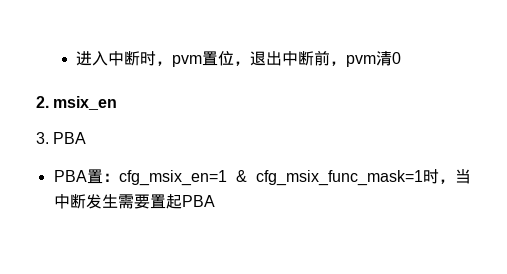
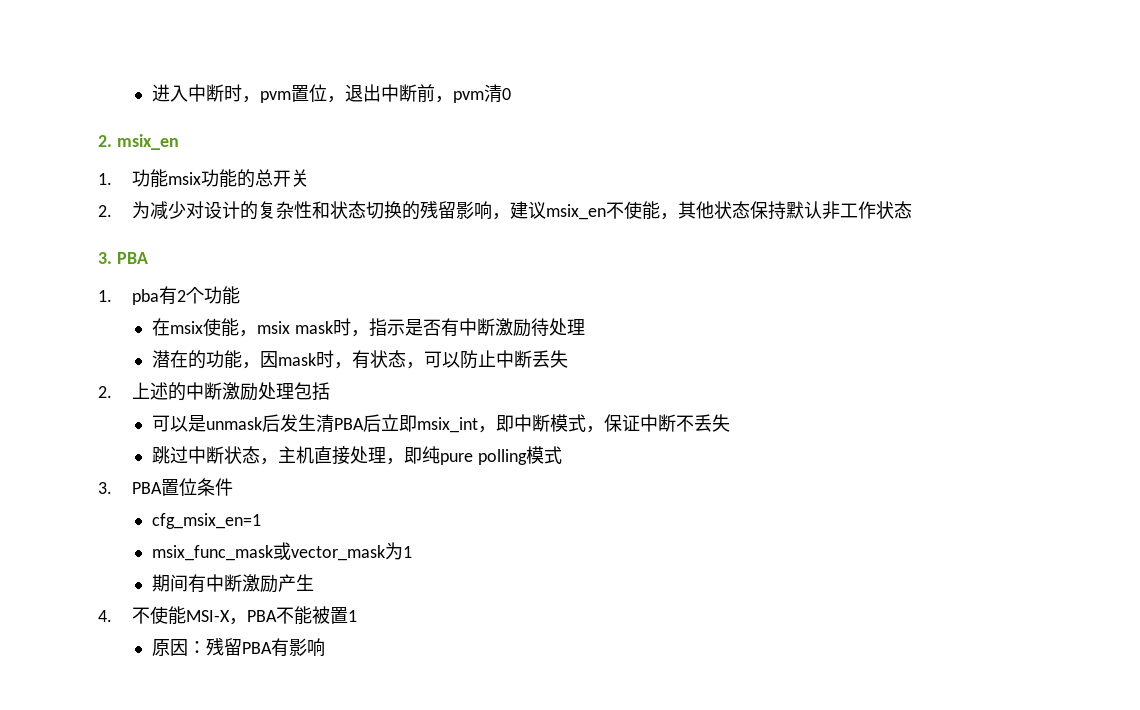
[36,132,87,144] [53,169,471,186] [53,194,215,209] 3. PBA // PBA置：cfg_msix_en=1 & cfg_msix_func_mask=1时，当中断发生需要置起PBA -> [98,169,309,188] [98,201,912,220] [98,252,148,264] [98,286,240,305] [151,318,585,337] [151,350,568,369] [98,382,330,401] [151,414,730,433] [151,446,562,465] [98,478,233,496] [151,513,261,529] [151,542,412,561] [151,574,314,593] [98,606,357,625] [151,638,325,657] 1.功能msix功能的总开关 // 2.为减少对设计的复杂性和状态切换的残留影响，建议msix_en不使能，其他状态保持默认非工作状态 // 3. PBA // 1. pba有2个功能 // 在msix使能，msix mask时，指示是否有中断激励待处理 // 潜在的功能，因mask时，有状态，可以防止中断丢失 // 2.上述的中断激励处理包括 // 可以是unmask后发生清PBA后立即msix_int，即中断模式，保证中断不丢失 // 跳过中断状态，主机直接处理，即纯pure polling模式 // 3. PBA置位条件 // cfg_msix_en=1 // msix_func_mask或vector_mask为1 // 期间有中断激励产生 // 4.不使能MSI-X，PBA不能被置1 // 原因：残留PBA有影响

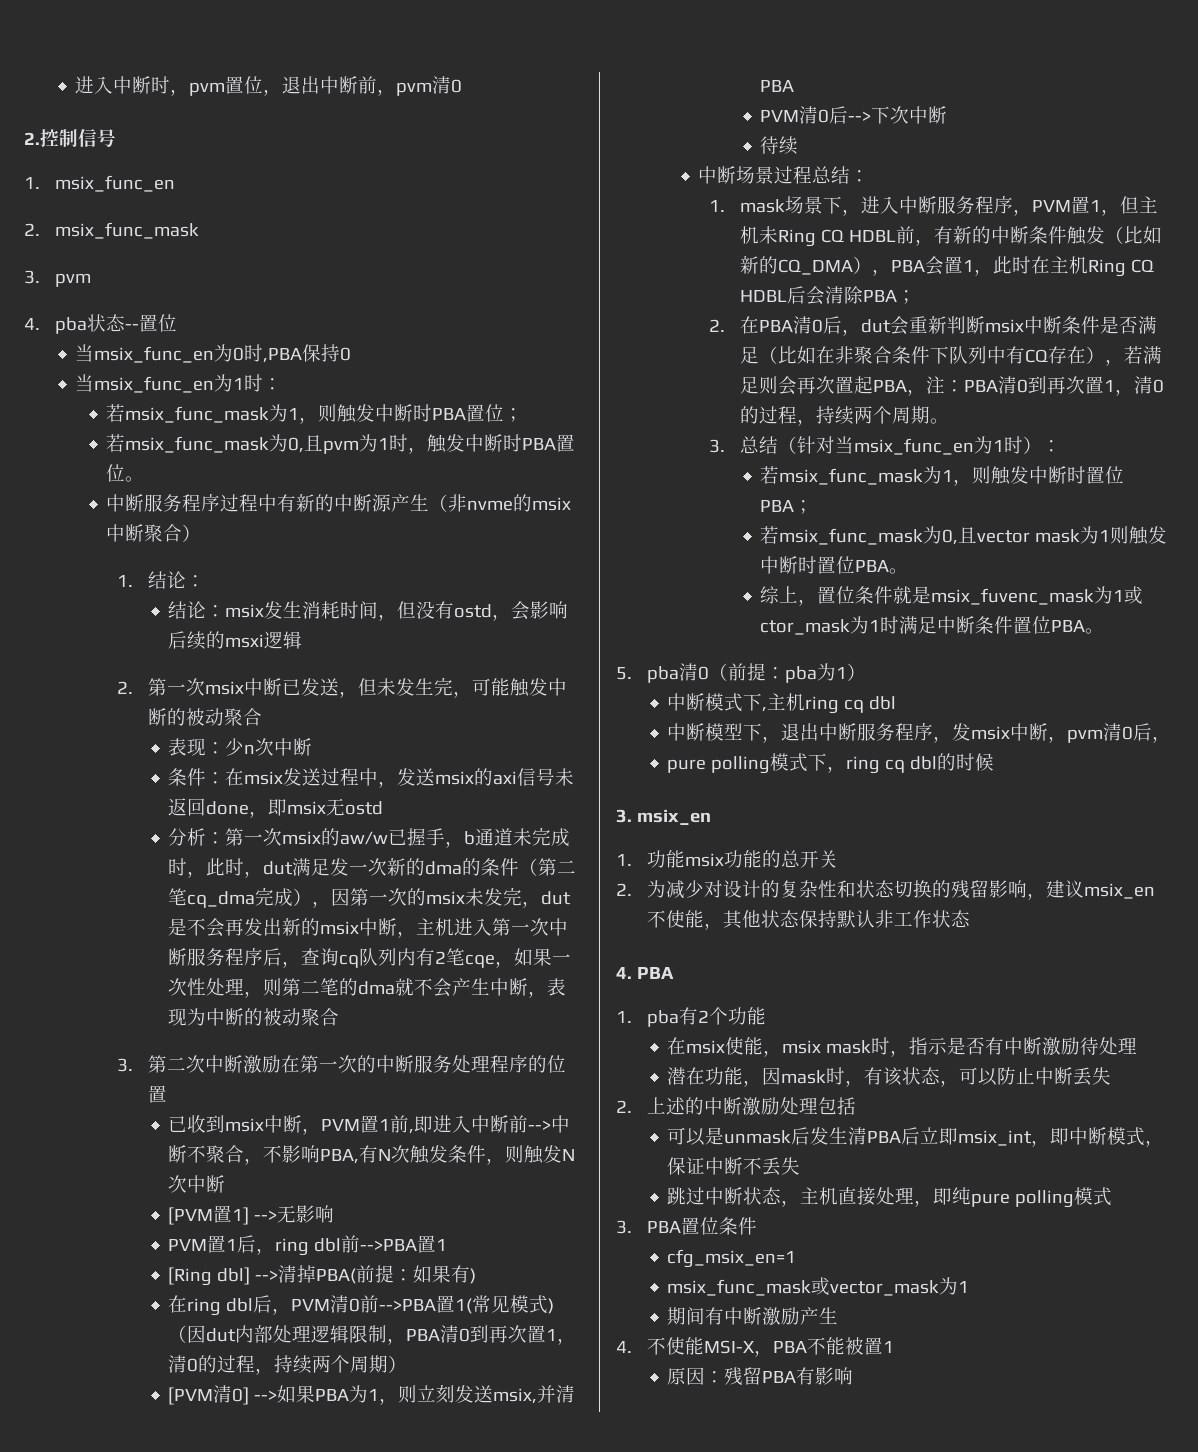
(112, 141) none -> [40,129,116,147] [24,175,176,192] [24,222,200,239] [24,270,92,287] [24,314,178,334] [75,344,352,363] [75,374,283,393] [106,404,524,424] [106,434,576,454] [106,464,145,482] [106,494,572,512] [106,524,202,542] [117,571,206,589] [168,601,569,621] [168,631,303,650] [117,677,568,698] [148,708,263,726] [168,738,313,756] [168,768,575,788] [168,798,384,818] [168,827,571,848] [168,858,577,878] [168,887,572,908] [168,918,569,938] [168,948,572,968] [168,978,567,998] [168,1008,340,1026] [117,1055,567,1074] [148,1085,168,1103] [168,1115,571,1135] [168,1145,576,1165] [168,1175,226,1193] [168,1205,335,1225] [168,1235,448,1256] [168,1265,477,1286] [168,1295,555,1316] [168,1325,577,1345] [168,1355,408,1375] [168,1384,576,1405] [760,80,795,92] [760,106,948,124] [760,136,799,155] [698,166,870,184] [709,196,1159,216] [740,226,1162,247] [740,256,1154,277] [740,286,917,305] [709,316,1158,336] [740,346,1163,366] [740,376,1165,396] [740,406,950,426] [709,436,1062,455] [760,466,1125,486] [760,500,814,514] [760,526,1168,545] [760,556,909,574] [760,586,1144,606] [760,616,1105,635] [616,663,867,683] [667,693,897,714] [667,723,1172,743] [667,753,995,774] [616,809,632,823] 控制信号 // 1. msix_func_en // 2. msix_func_mask // 3. pvm // 4. pba状态--置位 // 当msix_func_en为0时,PBA保持0 // 当msix_func_en为1时： // 若msix_func_mask为1，则触发中断时PBA置位； // 若msix_func_mask为0,且pvm为1时，触发中断时PBA置位。 // 中断服务程序过程中有新的中断源产生（非nvme的msix中断聚合） // 1.结论： // 结论：msix发生消耗时间，但没有ostd，会影响后续的msxi逻辑 // 2.第一次msix中断已发送，但未发生完，可能触发中断的被动聚合 // 表现：少n次中断 // 条件：在msix发送过程中，发送msix的axi信号未返回done，即msix无ostd // 分析：第一次msix的aw/w已握手，b通道未完成时，此时，dut满足发一次新的dma的条件（第二笔cq_dma完成），因第一次的msix未发完，dut是不会再发出新的msix中断，主机进入第一次中断服务程序后，查询cq队列内有2笔cqe，如果一次性处理，则第二笔的dma就不会产生中断，表现为中断的被动聚合 // 3.第二次中断激励在第一次的中断服务处理程序的位置 // 已收到msix中断，PVM置1前,即进入中断前-->中断不聚合，不影响PBA,有N次触发条件，则触发N次中断 // [PVM置1] -->无影响 // PVM置1后，ring dbl前-->PBA置1 // [Ring dbl] -->清掉PBA(前提：如果有) // 在ring dbl后，PVM清0前-->PBA置1(常见模式)（因dut内部处理逻辑限制，PBA清0到再次置1，清0的过程，持续两个周期） // [PVM清0] -->如果PBA为1，则立刻发送msix,并清PBA // PVM清0后-->下次中断 // 待续 // 中断场景过程总结： // 1. mask场景下，进入中断服务程序，PVM置1，但主机未Ring CQ HDBL前，有新的中断条件触发（比如新的CQ_DMA），PBA会置1，此时在主机Ring CQ HDBL后会清除PBA； // 2.在PBA清0后，dut会重新判断msix中断条件是否满足（比如在非聚合条件下队列中有CQ存在），若满足则会再次置起PBA，注：PBA清0到再次置1，清0的过程，持续两个周期。 // 3.总结（针对当msix_func_en为1时）： // 若msix_func_mask为1，则触发中断时置位PBA； // 若msix_func_mask为0,且vector mask为1则触发中断时置位PBA。 // 综上，置位条件就是msix_fuvenc_mask为1或ctor_mask为1时满足中断条件置位PBA。 // 5. pba清0（前提：pba为1） // 中断模式下,主机ring cq dbl // 中断模型下，退出中断服务程序，发msix中断，pvm清0后， // pure polling模式下，ring cq dbl的时候 // 3.
[98,252,112,264] 3. -> [616,967,632,979] 4.
[187,350,206,369] 的 -> (706, 1076) none
(370, 359) none -> [883,1067,903,1086] 该

